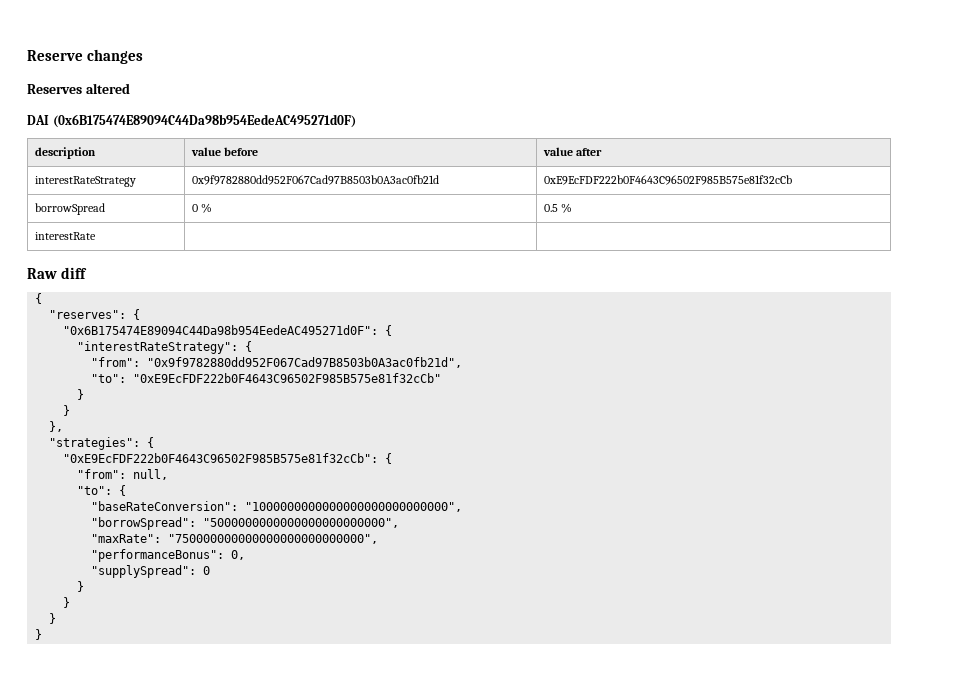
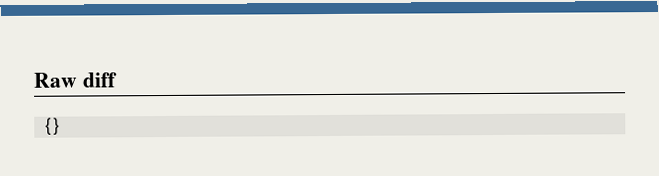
[27,49,144,64] [27,83,130,94] [27,114,356,128] [35,147,97,159] [191,147,259,156] [543,147,603,156] [35,176,137,187] [192,175,440,185] [544,175,793,185] [35,203,106,215] [192,203,213,213] [544,203,573,213] [35,232,97,240] [27,267,88,279] [34,293,42,304] [48,309,140,320] [62,325,392,336] [76,341,252,354] [90,357,462,368] [90,373,441,383] [76,389,84,400] [62,405,70,416] [48,421,63,432] [48,437,154,450] [62,453,392,464] [76,469,168,480] [76,485,126,496] [90,501,462,512] [90,517,399,530] [90,534,378,544] [90,549,245,562] [90,565,210,578] [76,581,84,592] [62,597,70,608] [48,613,56,624] [34,629,42,640] Reserve changes // Reserves altered // DAI (0x6B175474E89094C44Da98b954EedeAC495271d0F) // description | value before | value after // interestRateStrategy | 0x9f9782880dd952F067Cad97B8503b0A3ac0fb21d | 0xE9EcFDF222b0F4643C96502F985B575e81f32cCb // borrowSpread | 0 % | 0.5 % // interestRate | | // Raw diff // { // "reserves": { // "0x6B175474E89094C44Da98b954EedeAC495271d0F": { // "interestRateStrategy": { // "from": "0x9f9782880dd952F067Cad97B8503b0A3ac0fb21d", // "to": "0xE9EcFDF222b0F4643C96502F985B575e81f32cCb" // } // } // }, // "strategies": { // "0xE9EcFDF222b0F4643C96502F985B575e81f32cCb": { // "from": null, // "to": { // "baseRateConversion": "1000000000000000000000000000", // "borrowSpread": "5000000000000000000000000", // "maxRate": "750000000000000000000000000", // "performanceBonus": 0, // "supplySpread": 0 // } // } // } // } -> [33,72,117,88] [43,117,61,136] Raw diff // {}

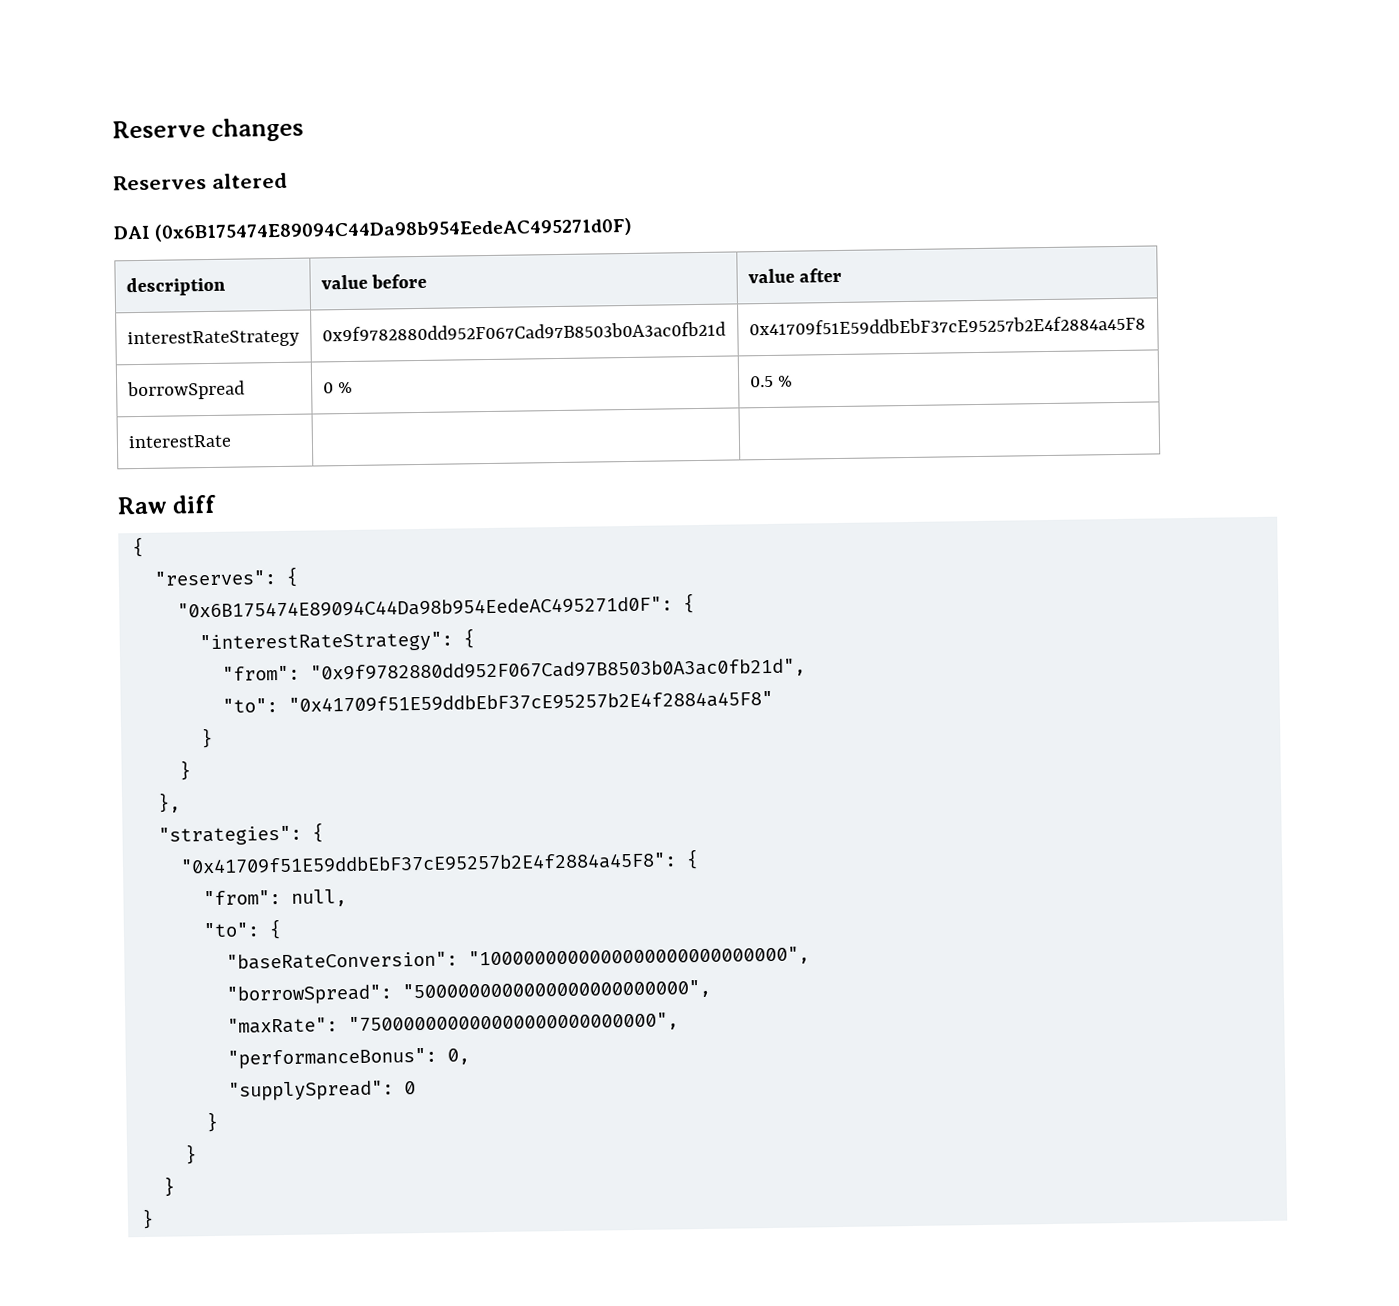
[33,72,117,88] [43,117,61,136] Raw diff // {} -> [112,117,305,142] [113,172,288,191] [113,217,634,242] [125,276,226,297] [320,273,428,290] [747,267,843,284] [126,329,300,349] [321,321,726,342] [748,315,1146,336] [126,380,245,401] [322,381,354,394] [749,375,794,388] [127,434,231,449] [117,494,217,515] [131,536,144,558] [153,566,299,587] [176,593,695,619] [198,628,475,654] [221,658,806,683] [221,690,773,713] [200,727,213,749] [178,760,191,781] [156,792,181,813] [157,822,324,846] [179,849,699,875] [202,889,347,907] [202,919,282,940] [225,946,810,970] [225,979,711,1005] [226,1012,679,1035] [226,1047,470,1069] [227,1080,416,1101] [205,1111,218,1133] [183,1144,197,1165] [162,1176,175,1197] [140,1208,154,1230] Reserve changes // Reserves altered // DAI (0x6B175474E89094C44Da98b954EedeAC495271d0F) // description | value before | value after // interestRateStrategy | 0x9f9782880dd952F067Cad97B8503b0A3ac0fb21d | 0x41709f51E59ddbEbF37cE95257b2E4f2884a45F8 // borrowSpread | 0 % | 0.5 % // interestRate | | // Raw diff // { // "reserves": { // "0x6B175474E89094C44Da98b954EedeAC495271d0F": { // "interestRateStrategy": { // "from": "0x9f9782880dd952F067Cad97B8503b0A3ac0fb21d", // "to": "0x41709f51E59ddbEbF37cE95257b2E4f2884a45F8" // } // } // }, // "strategies": { // "0x41709f51E59ddbEbF37cE95257b2E4f2884a45F8": { // "from": null, // "to": { // "baseRateConversion": "1000000000000000000000000000", // "borrowSpread": "5000000000000000000000000", // "maxRate": "750000000000000000000000000", // "performanceBonus": 0, // "supplySpread": 0 // } // } // } // }

